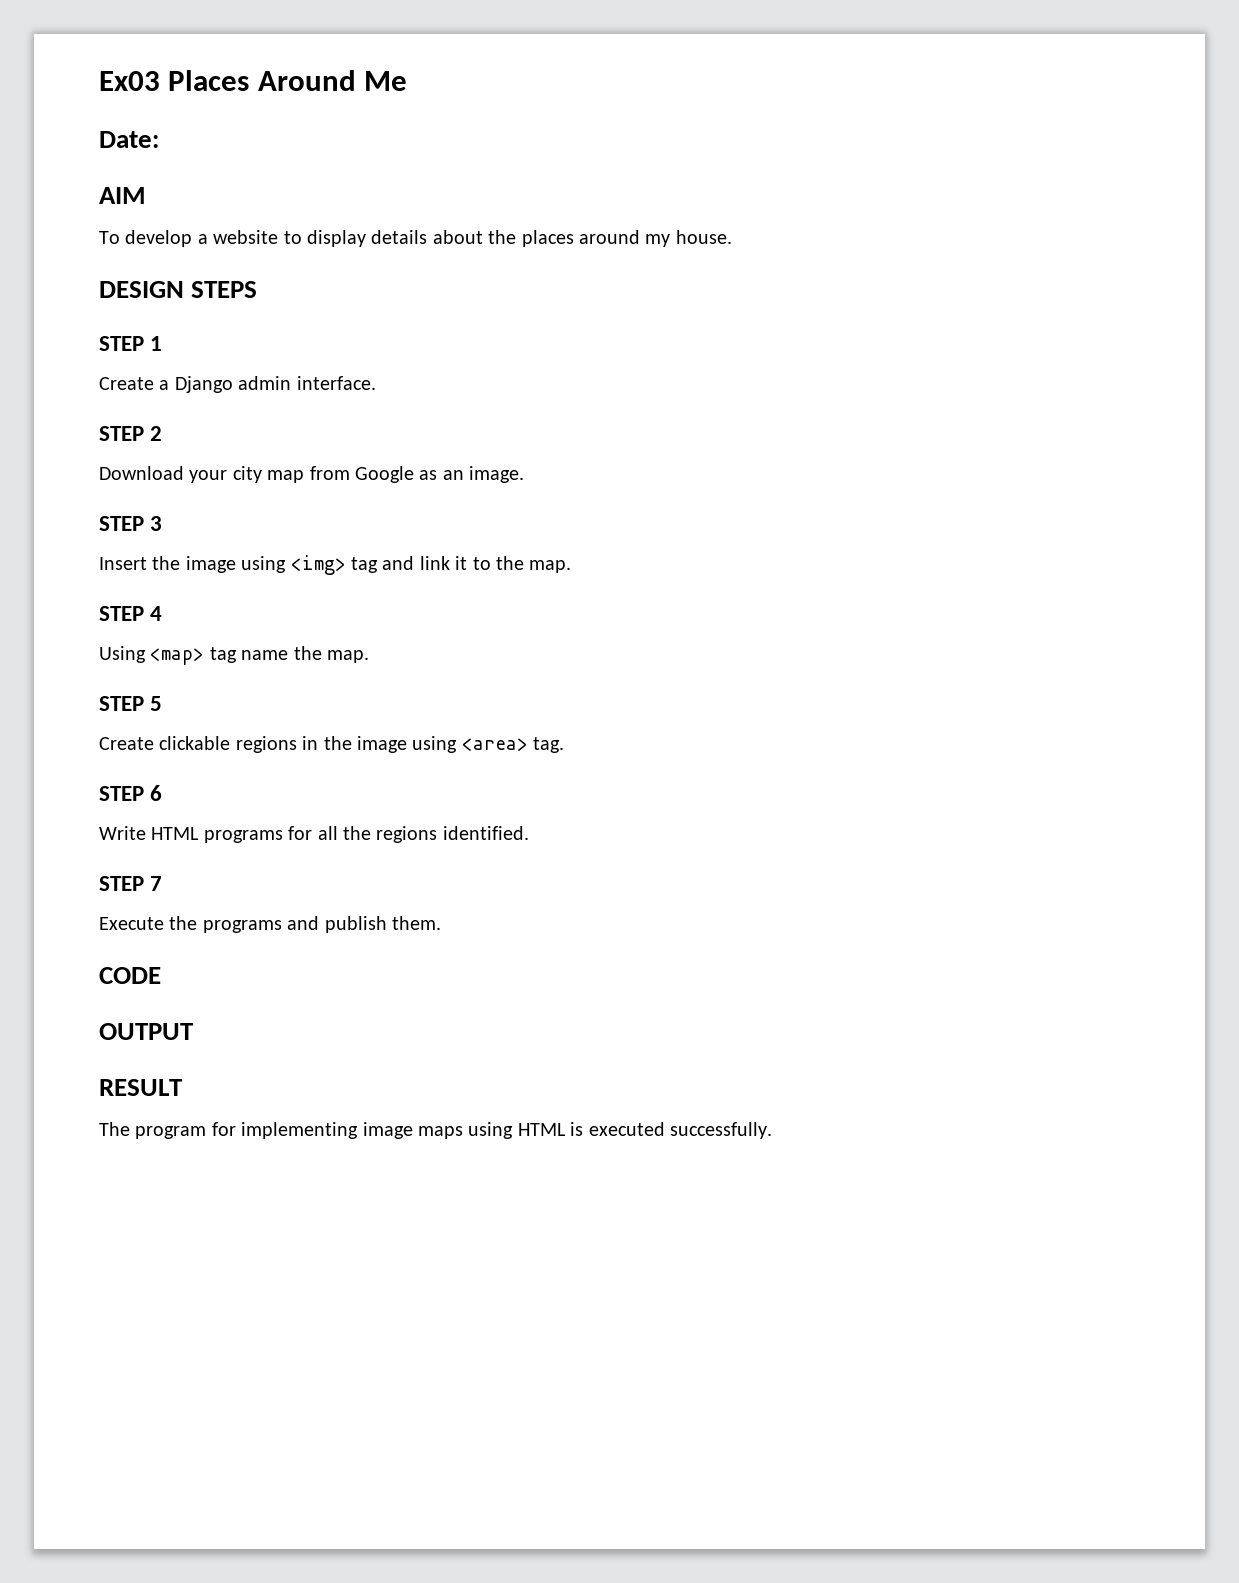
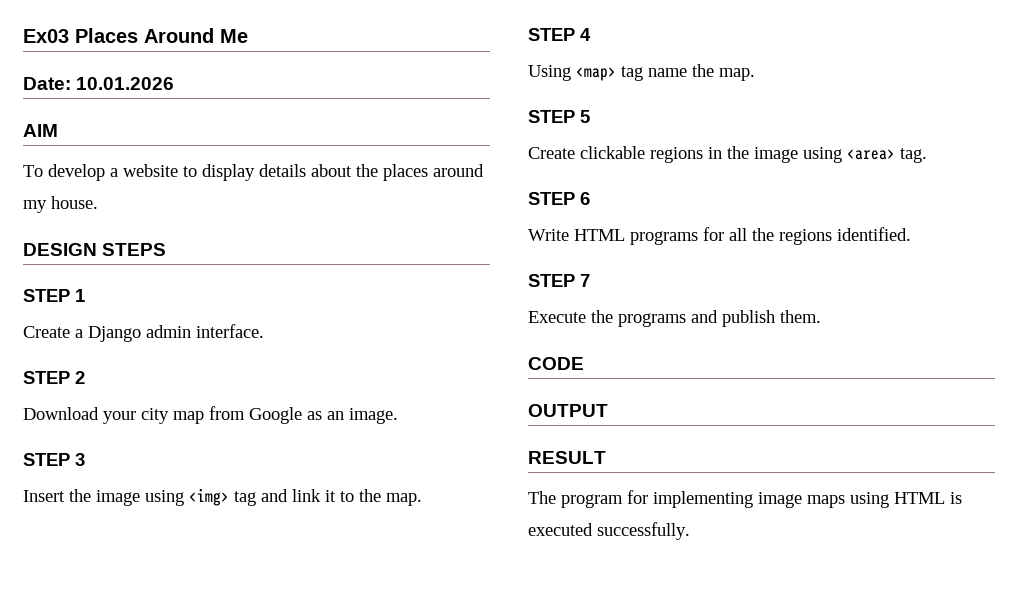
(159, 139) none -> [76,77,175,90] 10.01.2026

